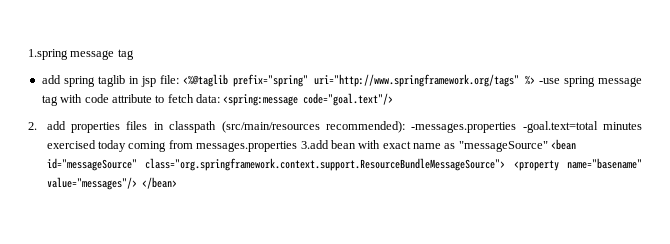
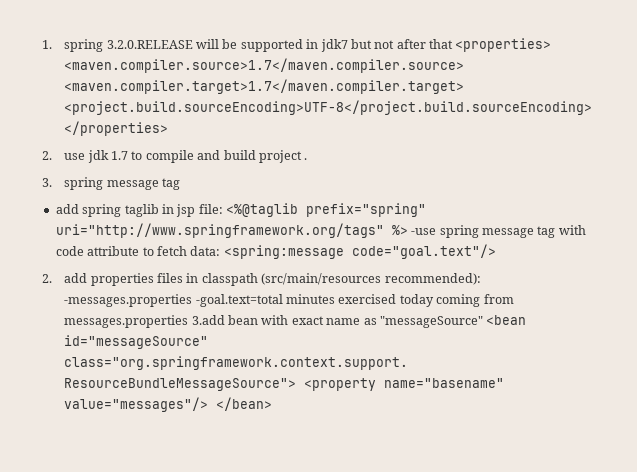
[28,49,68,60] 1.spring -> [42,38,552,52] [64,58,465,73] [64,79,465,94] [64,100,593,115] [64,121,169,136] [42,150,308,163] [42,177,104,190] 1. spring 3.2.0.RELEASE will be supported in jdk7 but not after that <properties> <maven.compiler.source>1.7</maven.compiler.source> <maven.compiler.target>1.7</maven.compiler.target> <project.build.sourceEncoding>UTF-8</project.build.sourceEncoding> </properties> // 2. use jdk 1.7 to compile and build project . // 3. spring

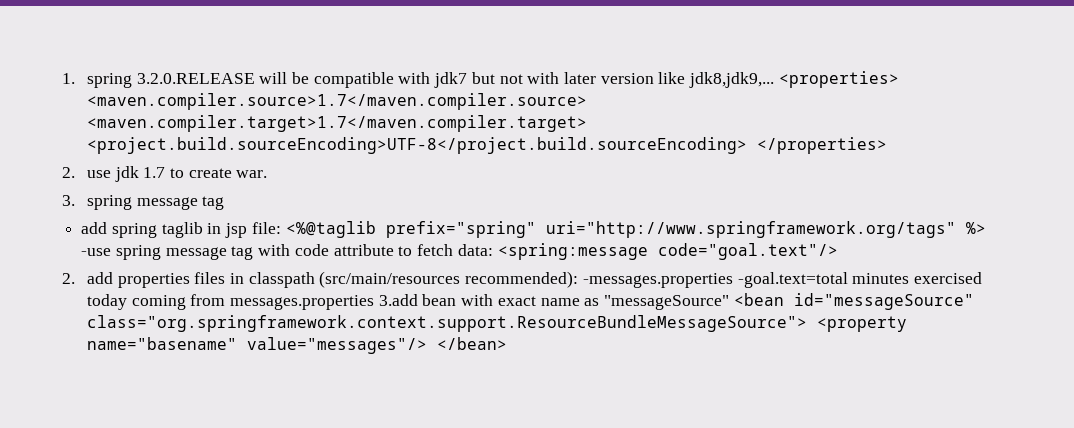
[240,39,319,52] supported in -> [313,72,431,88] compatible with
[396,39,454,49] after that -> [527,72,775,88] with later version like jdk8,jdk9,...
[145,150,308,163] compile and build project . -> [188,168,268,178] create war.

